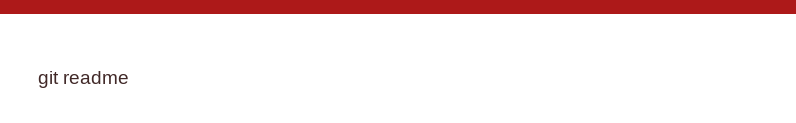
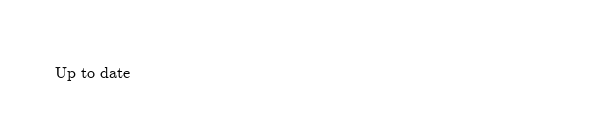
[38,71,130,88] git readme -> [55,67,130,81] Up to date

